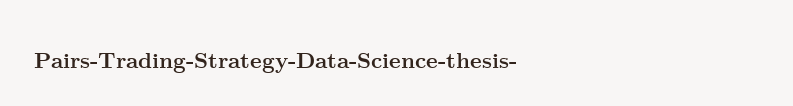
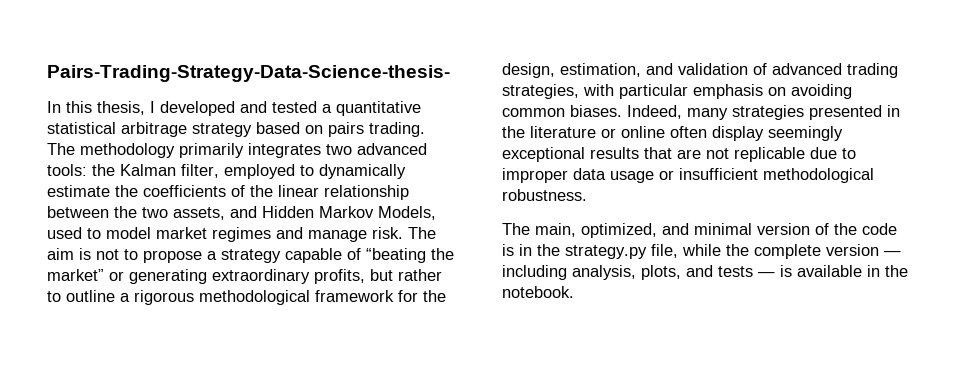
(517, 63) none -> [47,101,421,116] [47,122,425,137] [47,143,427,158] [47,164,406,179] [47,185,409,200] [47,206,436,220] [47,227,436,242] [47,248,454,263] [47,269,442,284] [47,290,446,305] [502,63,898,78] [502,84,852,99] [502,105,900,120] [502,126,843,141] [502,147,856,162] [502,168,874,183] [502,189,587,201] [502,223,897,238] [502,244,901,259] [502,265,908,280] [502,286,574,298] // In this thesis, I developed and tested a quantitative statistical arbitrage strategy based on pairs trading. The methodology primarily integrates two advanced tools: the Kalman filter, employed to dynamically estimate the coefficients of the linear relationship between the two assets, and Hidden Markov Models, used to model market regimes and manage risk. The aim is not to propose a strategy capable of “beating the market” or generating extraordinary profits, but rather to outline a rigorous methodological framework for the design, estimation, and validation of advanced trading strategies, with particular emphasis on avoiding common biases. Indeed, many strategies presented in the literature or online often display seemingly exceptional results that are not replicable due to improper data usage or insufficient methodological robustness. // The main, optimized, and minimal version of the code is in the strategy.py file, while the complete version — including analysis, plots, and tests — is available in the notebook.

